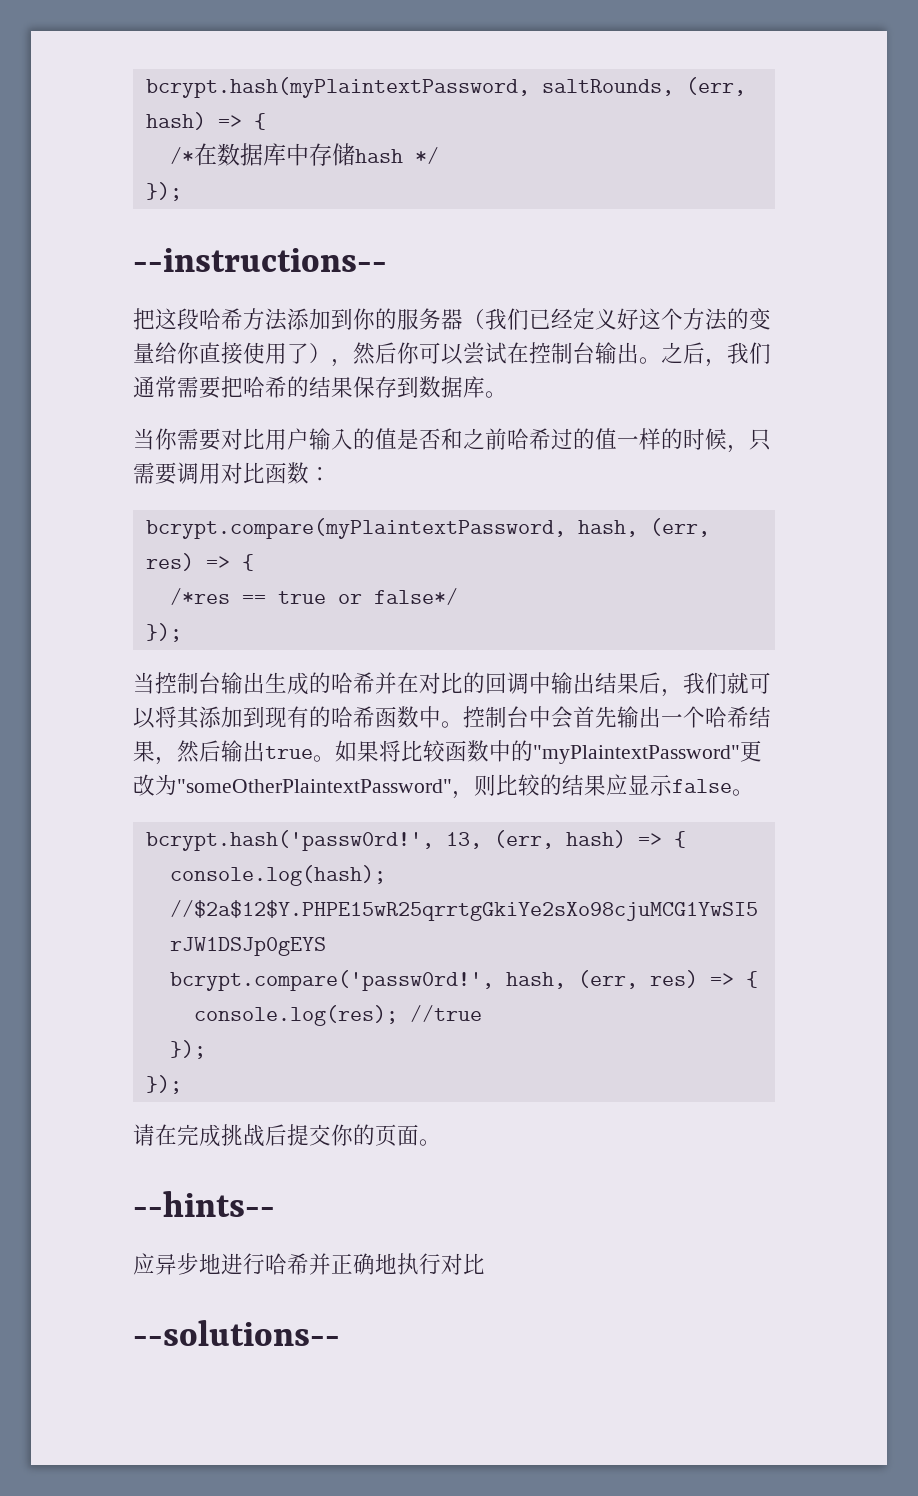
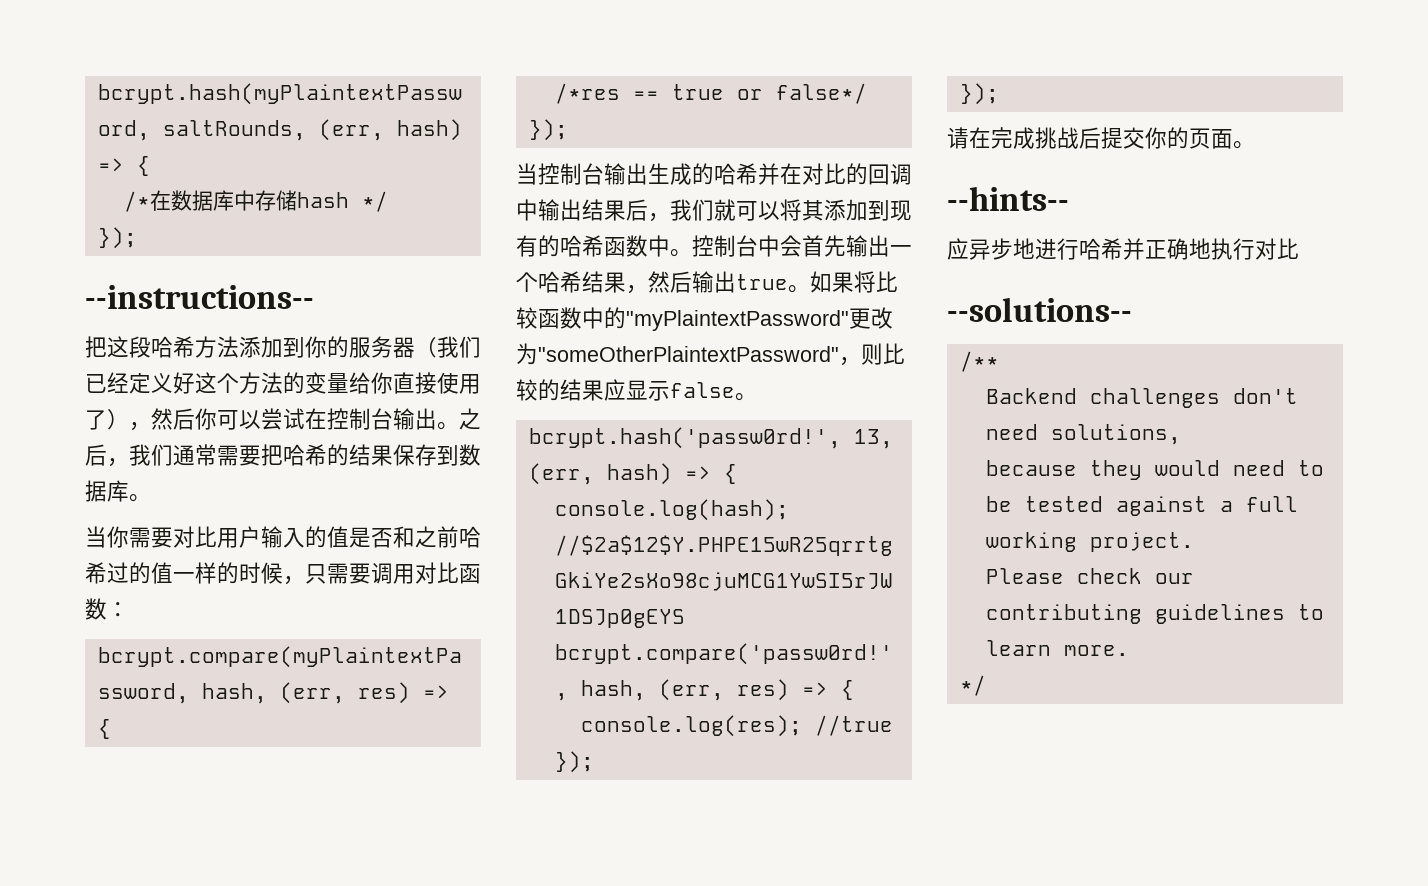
(340, 1333) none -> [959,351,999,372] [985,388,1298,408] [985,424,1181,445] [985,460,1324,480] [985,496,1298,516] [985,532,1194,552] [985,568,1194,584] [985,604,1324,624] [985,640,1129,656] [959,675,986,696] // /** // Backend challenges don't need solutions, // because they would need to be tested against a full working project. // Please check our contributing guidelines to learn more. // */

